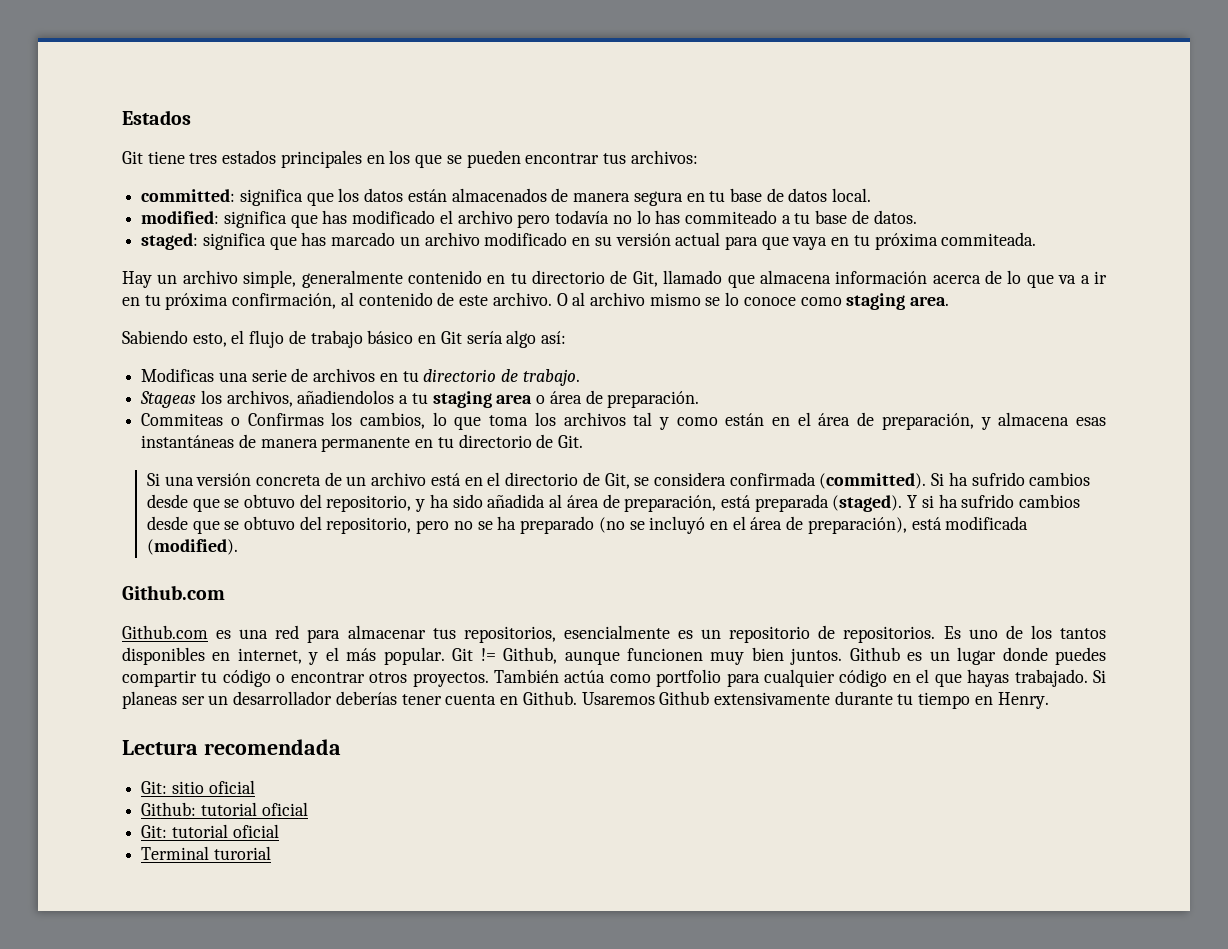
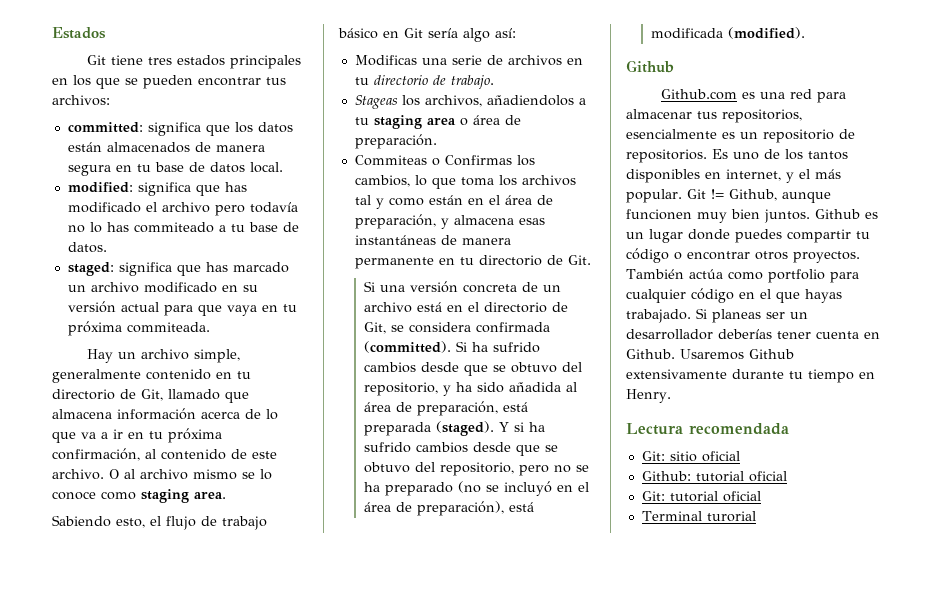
[122,585,225,600] Github.com -> [626,60,674,73] Github

